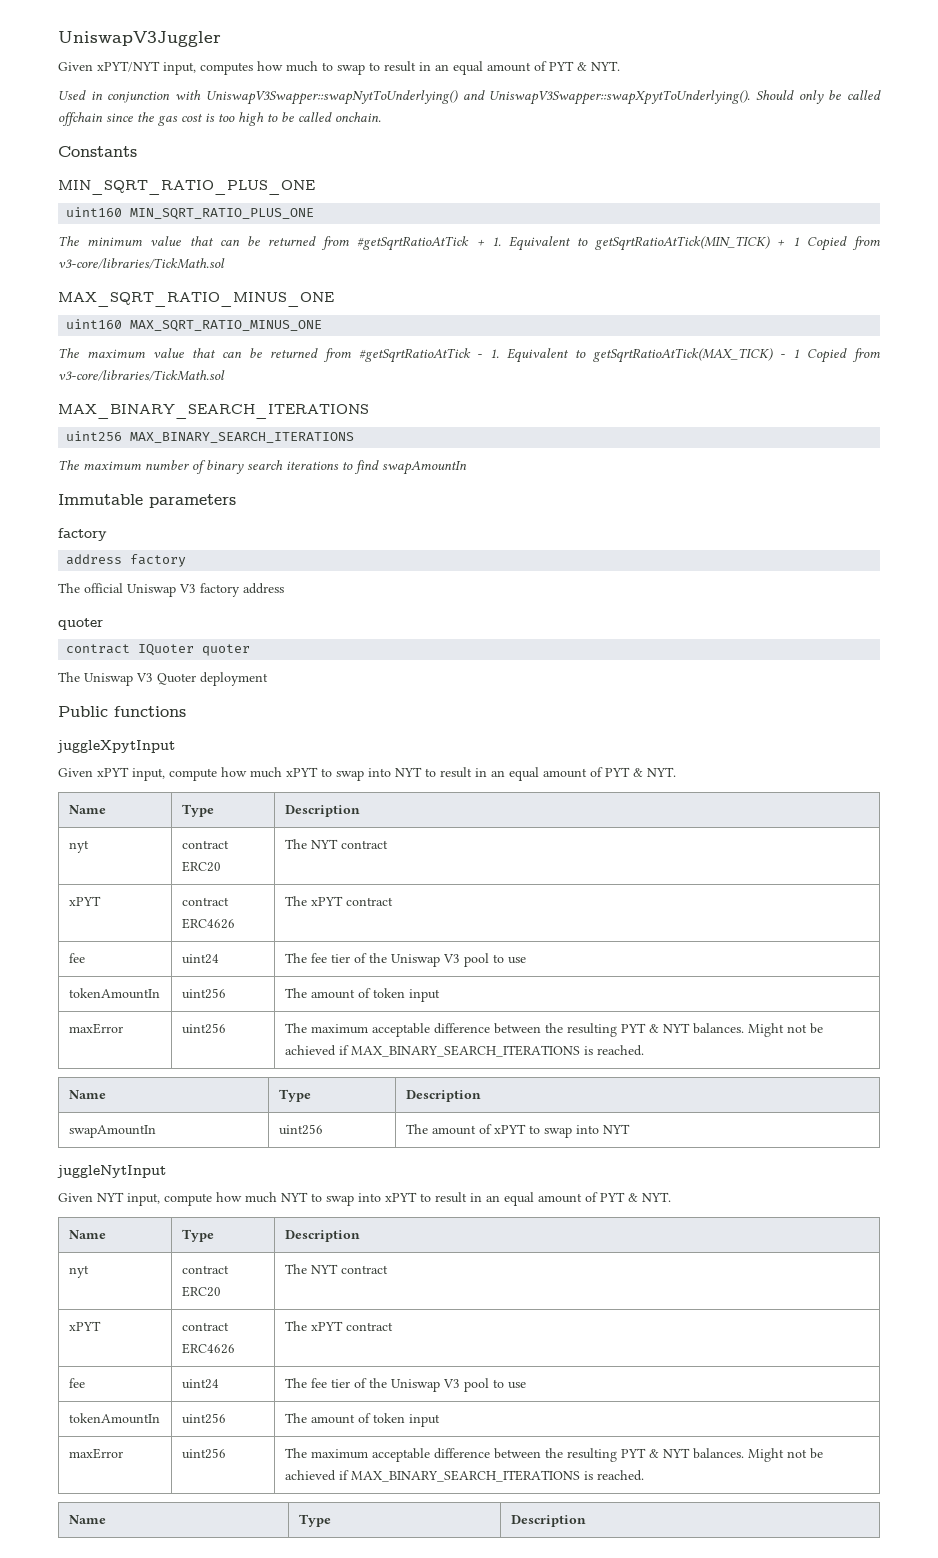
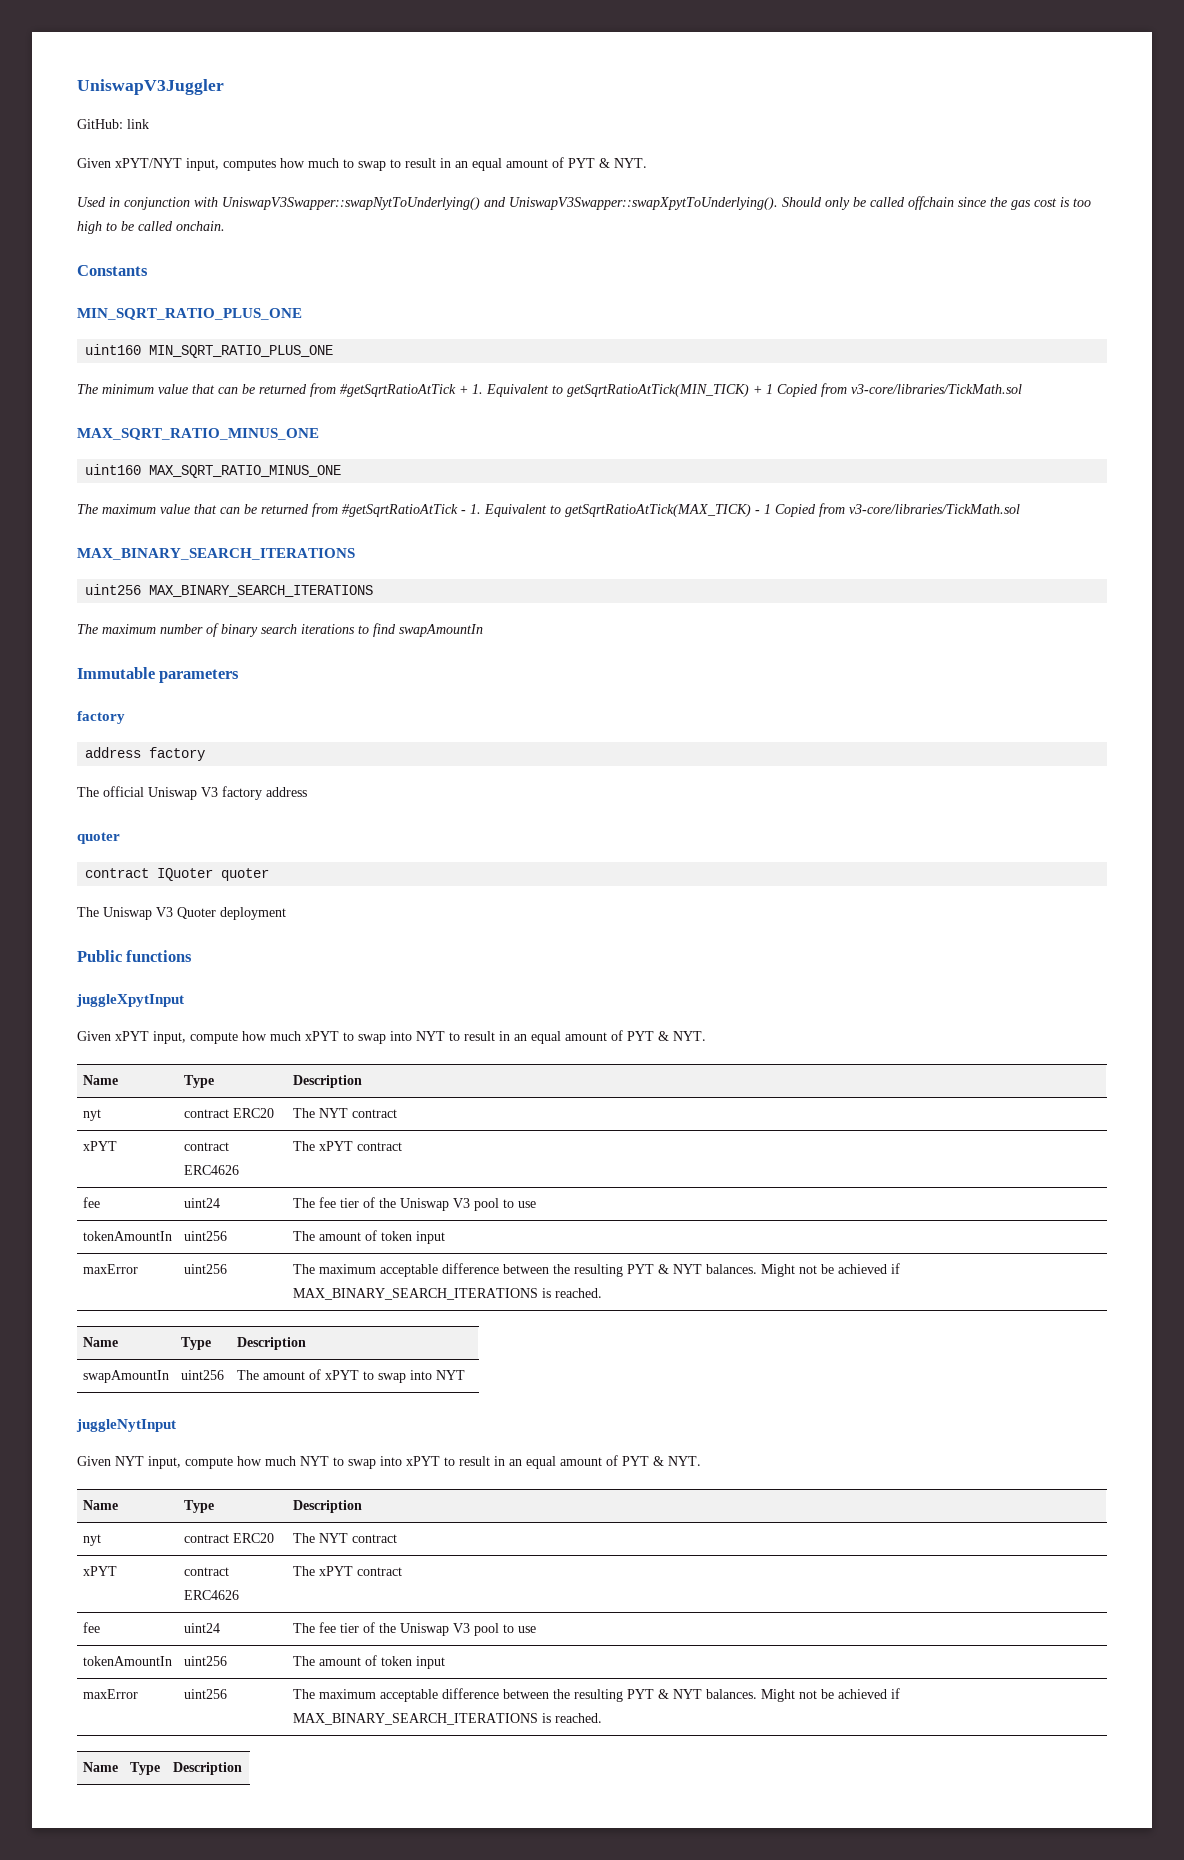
(221, 39) none -> [77,119,149,129] // GitHub: link

